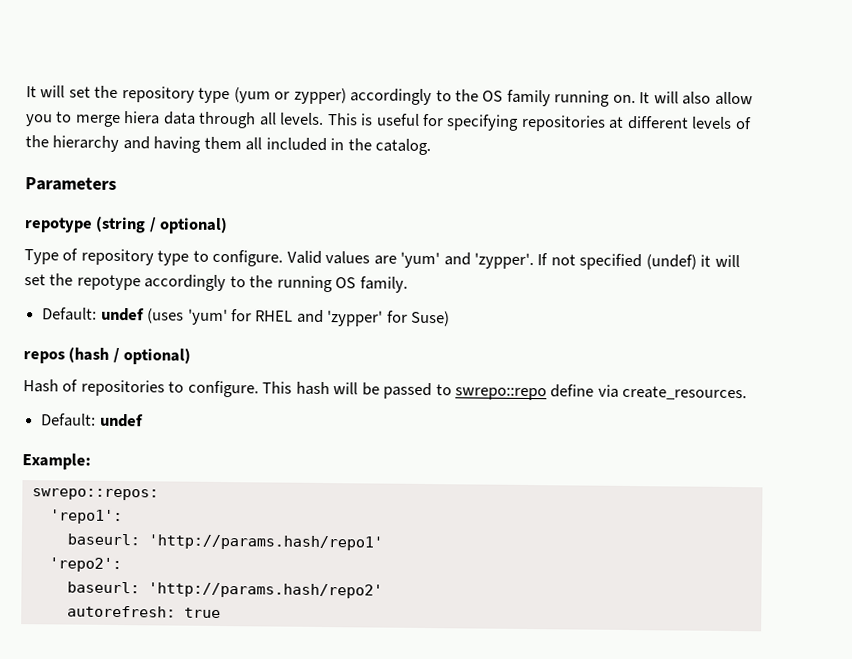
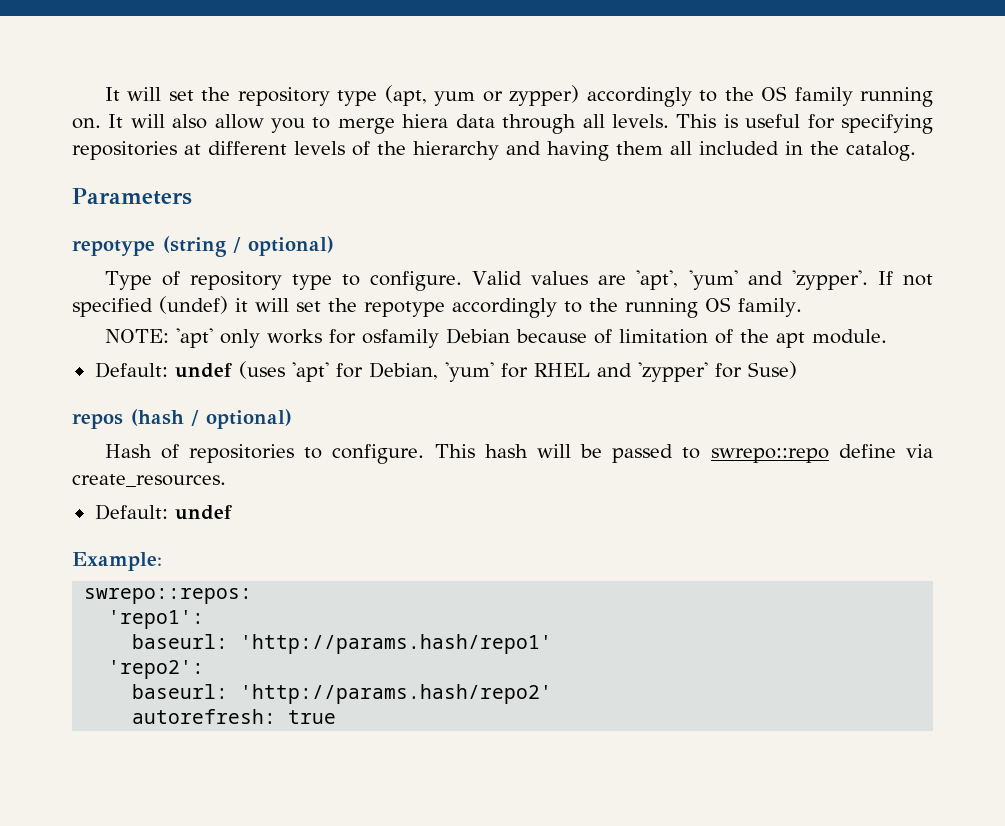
[233,87,271,104] (yum -> [384,85,476,106] (apt, yum
(397, 260) none -> [636,270,679,290] 'apt',
(408, 284) none -> [104,328,887,348] // NOTE: 'apt' only works for osfamily Debian because of limitation of the apt module.
(185, 316) none -> [291,362,438,382] 'apt' for Debian,

